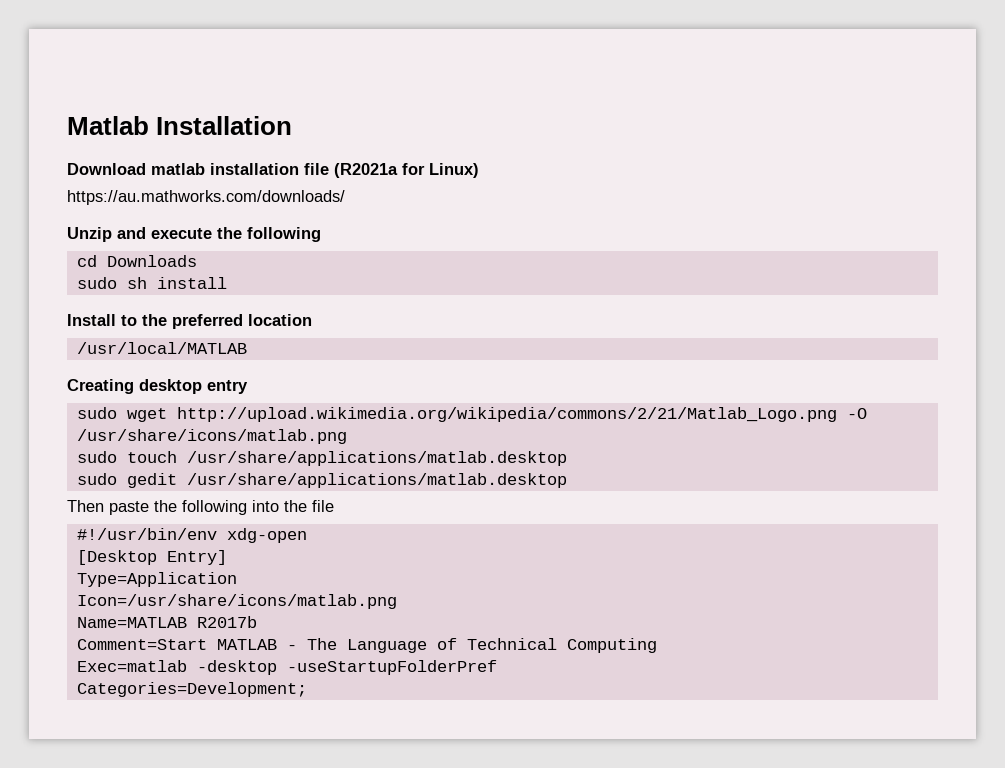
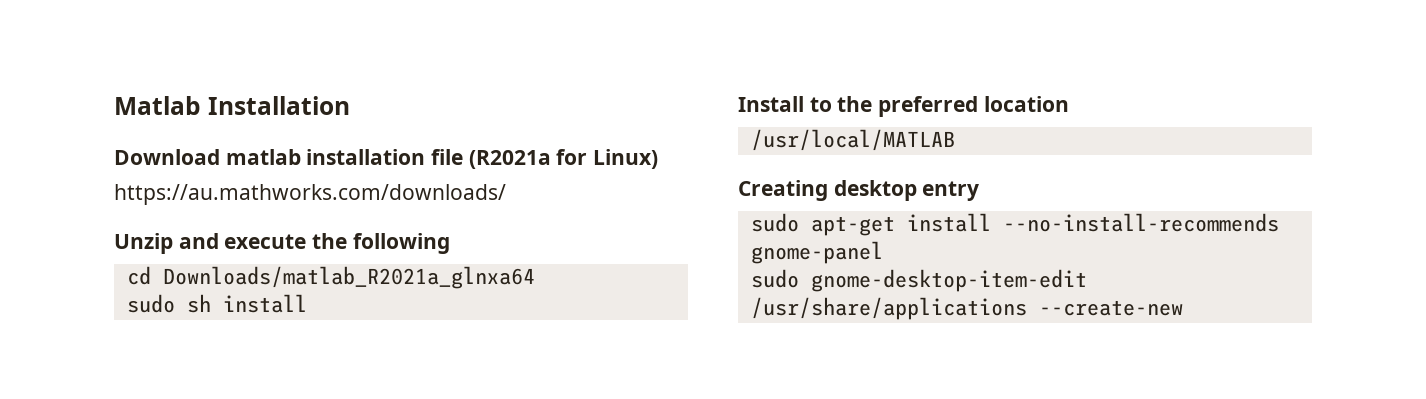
[106,255,197,267] Downloads -> [162,266,535,289] Downloads/matlab_R2021a_glnxa64
[126,407,867,422] [76,429,347,444] [76,451,567,466] [76,473,567,488] [67,500,334,515] [76,528,307,543] [76,550,227,565] [76,572,237,587] [76,594,397,609] [76,616,257,628] [76,638,657,653] [76,660,497,675] [76,682,307,697] wget http://upload.wikimedia.org/wikipedia/commons/2/21/Matlab_Logo.png -O /usr/share/icons/matlab.png // sudo touch /usr/share/applications/matlab.desktop // sudo gedit /usr/share/applications/matlab.desktop // Then paste the following into the file // #!/usr/bin/env xdg-open // [Desktop Entry] // Type=Application // Icon=/usr/share/icons/matlab.png // Name=MATLAB R2017b // Comment=Start MATLAB - The Language of Technical Computing // Exec=matlab -desktop -useStartupFolderPref // Categories=Development; -> [810,213,1279,236] [750,241,883,264] [750,269,1087,292] [750,297,1183,320] apt-get install --no-install-recommends gnome-panel // sudo gnome-desktop-item-edit /usr/share/applications --create-new

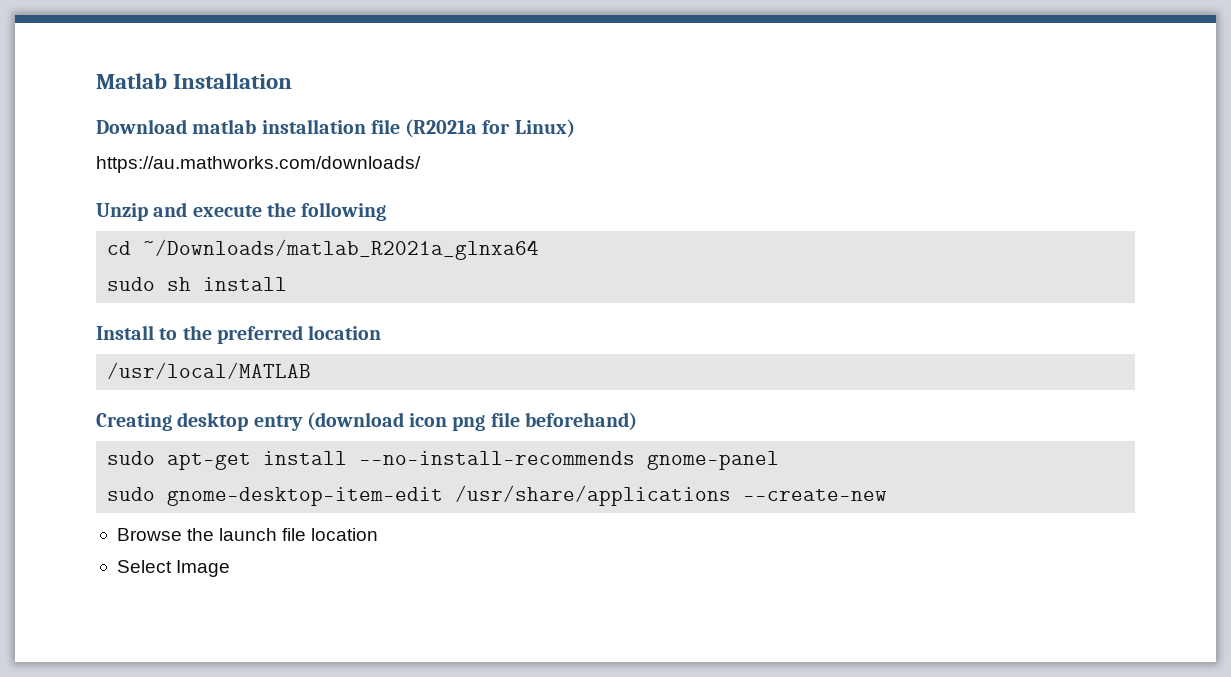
[162,266,535,289] Downloads/matlab_R2021a_glnxa64 -> [143,239,540,260] ~/Downloads/matlab_R2021a_glnxa64
(980, 191) none -> [306,412,637,431] (download icon png file beforehand)
(1183, 308) none -> [116,528,379,541] [116,560,231,577] // Browse the launch file location // Select Image

